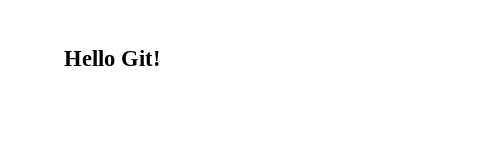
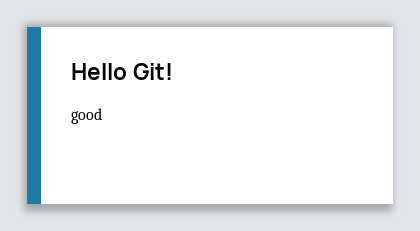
(162, 58) none -> [71,108,102,124] // good

